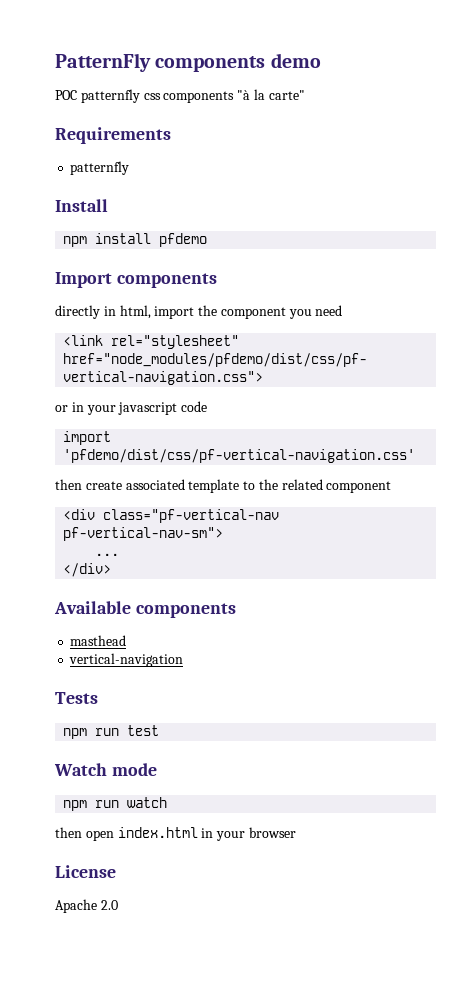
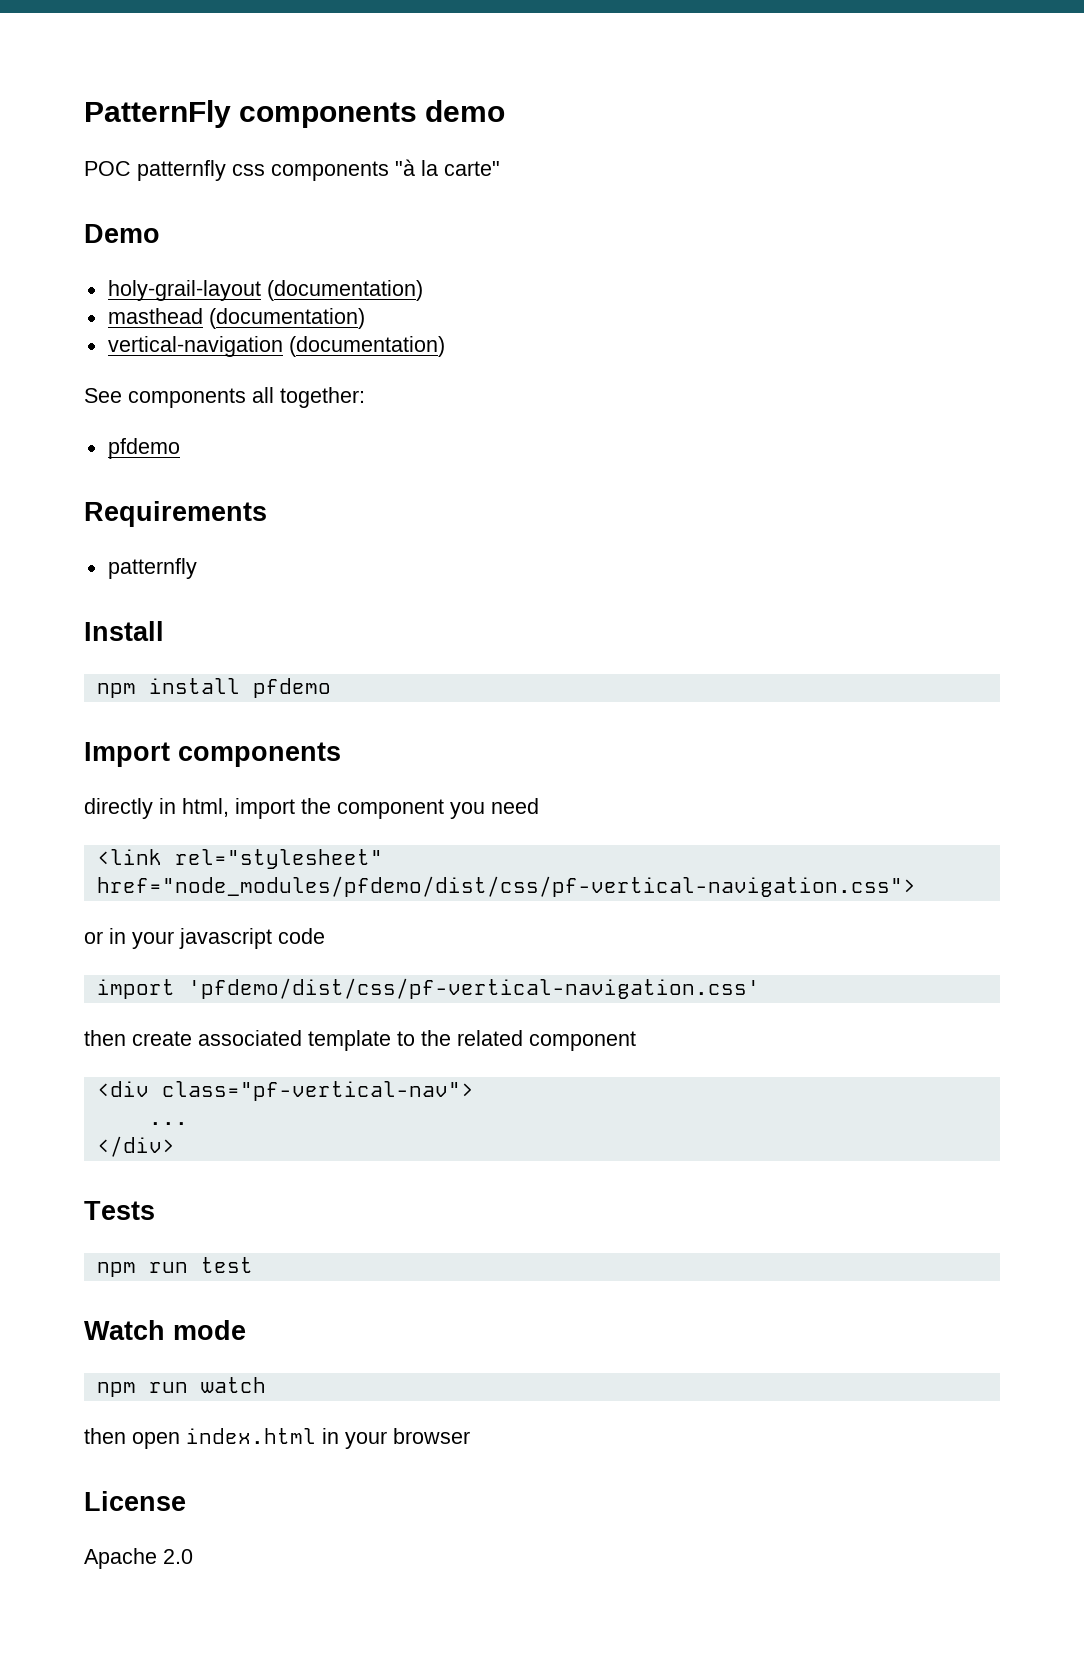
(305, 95) none -> [84,224,160,243] [107,280,423,301] [107,308,365,329] [107,336,445,357] [84,387,365,408] [107,438,180,459] // Demo // holy-grail-layout (documentation) // masthead (documentation) // vertical-navigation (documentation) // See components all together: // pfdemo
[103,509,280,523] [63,527,224,541] class="pf-vertical-nav pf-vertical-nav-sm"> -> [161,1081,474,1101] class="pf-vertical-nav">
[54,601,236,618] [70,635,127,646] [69,653,184,667] // Available components // masthead // vertical-navigation -> (175, 1146) none

